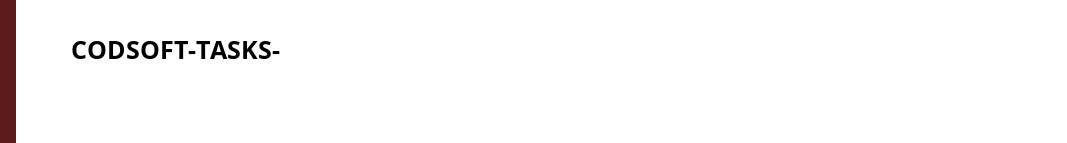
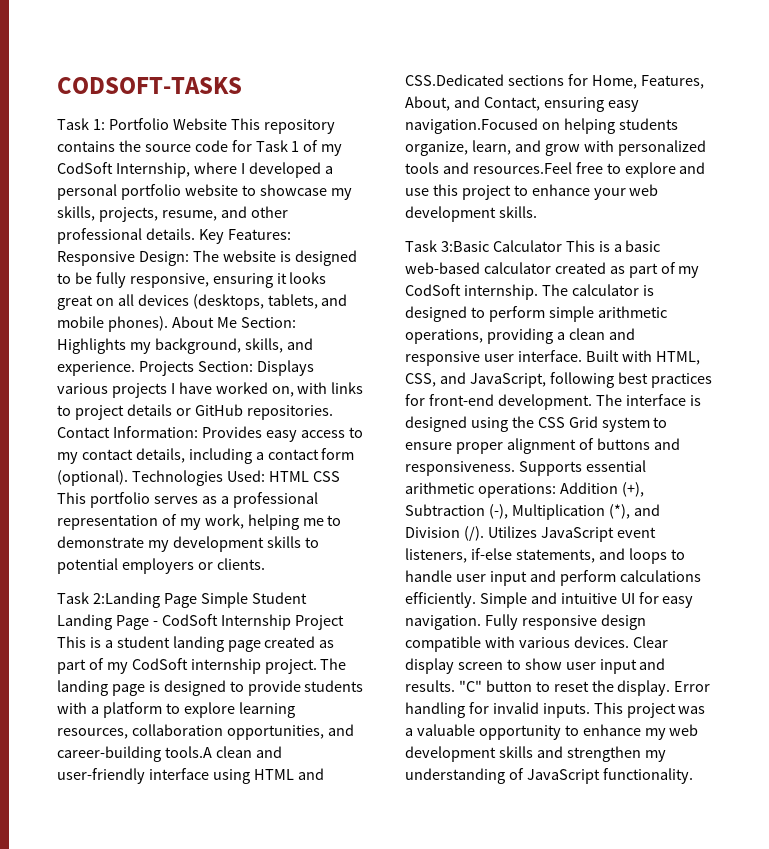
[71,41,280,59] CODSOFT-TASKS- -> [57,77,242,94] [57,118,335,134] [57,140,343,156] [57,162,333,178] [57,184,352,200] [57,206,288,222] [57,228,291,244] [57,250,357,266] [57,272,327,288] [57,294,348,310] [57,316,296,332] [57,338,313,354] [57,360,314,376] [57,382,364,398] [57,404,333,420] [57,426,363,442] [57,448,355,464] [57,470,340,486] [57,492,318,508] [57,514,342,530] [57,536,319,552] [57,558,265,574] [57,592,307,608] [57,614,344,630] [57,636,335,652] [57,658,347,674] [57,680,364,696] [57,702,295,718] [57,724,354,740] [57,746,282,762] [57,768,324,784] [405,74,704,89] [405,96,639,112] [405,118,678,134] [405,140,706,156] [405,162,706,178] [405,184,659,200] [405,206,537,222] [405,240,661,252] [405,262,700,278] [405,284,654,300] [405,306,667,322] [405,328,635,344] [405,350,700,366] [405,372,712,388] [405,394,701,410] [405,416,668,432] [405,438,680,454] [405,460,646,476] [405,482,644,498] [405,504,660,520] [405,526,656,542] [405,548,685,564] [405,570,701,586] [405,592,694,608] [405,614,646,630] [405,636,668,652] [405,658,666,674] [405,680,711,696] [405,702,706,718] [405,724,699,740] [405,746,666,762] [405,768,693,784] CODSOFT-TASKS // Task 1: Portfolio Website This repository contains the source code for Task 1 of my CodSoft Internship, where I developed a personal portfolio website to showcase my skills, projects, resume, and other professional details. Key Features: Responsive Design: The website is designed to be fully responsive, ensuring it looks great on all devices (desktops, tablets, and mobile phones). About Me Section: Highlights my background, skills, and experience. Projects Section: Displays various projects I have worked on, with links to project details or GitHub repositories. Contact Information: Provides easy access to my contact details, including a contact form (optional). Technologies Used: HTML CSS This portfolio serves as a professional representation of my work, helping me to demonstrate my development skills to potential employers or clients. // Task 2:Landing Page Simple Student Landing Page - CodSoft Internship Project This is a student landing page created as part of my CodSoft internship project. The landing page is designed to provide students with a platform to explore learning resources, collaboration opportunities, and career-building tools.A clean and user-friendly interface using HTML and CSS.Dedicated sections for Home, Features, About, and Contact, ensuring easy navigation.Focused on helping students organize, learn, and grow with personalized tools and resources.Feel free to explore and use this project to enhance your web development skills. // Task 3:Basic Calculator This is a basic web-based calculator created as part of my CodSoft internship. The calculator is designed to perform simple arithmetic operations, providing a clean and responsive user interface. Built with HTML, CSS, and JavaScript, following best practices for front-end development. The interface is designed using the CSS Grid system to ensure proper alignment of buttons and responsiveness. Supports essential arithmetic operations: Addition (+), Subtraction (-), Multiplication (*), and Division (/). Utilizes JavaScript event listeners, if-else statements, and loops to handle user input and perform calculations efficiently. Simple and intuitive UI for easy navigation. Fully responsive design compatible with various devices. Clear display screen to show user input and results. "C" button to reset the display. Error handling for invalid inputs. This project was a valuable opportunity to enhance my web development skills and strengthen my understanding of JavaScript functionality.

